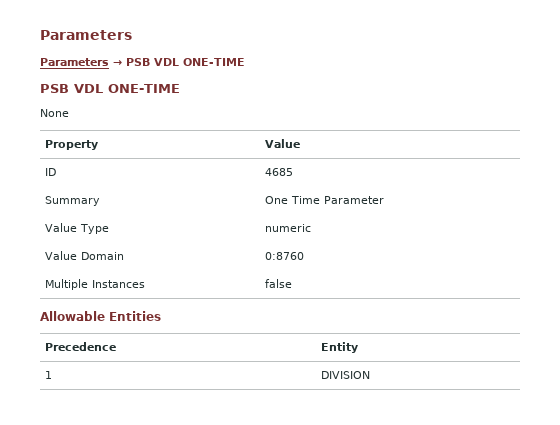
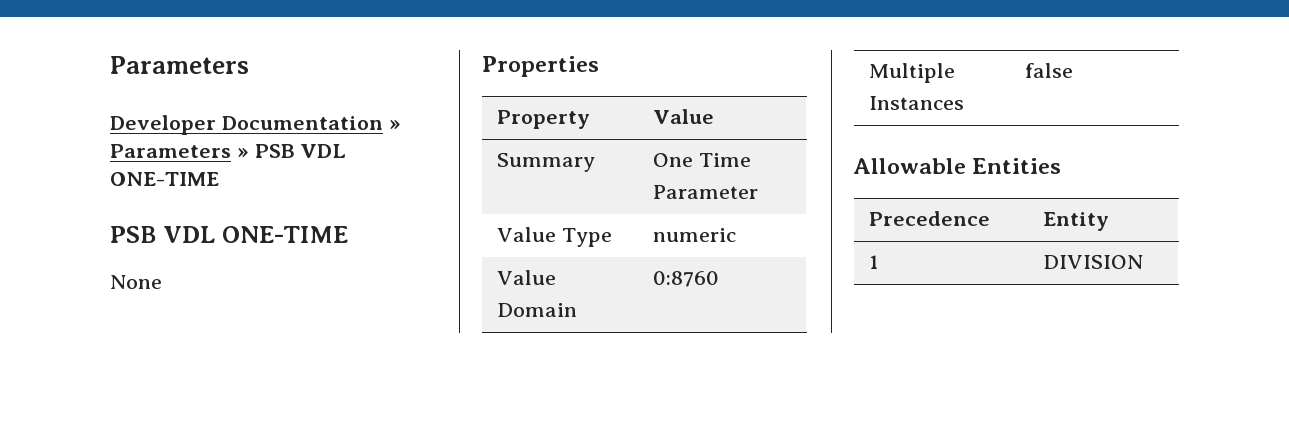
[40,58,122,66] Parameters → -> [110,115,401,135] [110,144,249,158] Developer Documentation » Parameters »
(69, 113) none -> [482,56,599,77] // Properties
[45,168,57,176] [265,168,294,176] // ID | 4685 -> (715, 116) none

